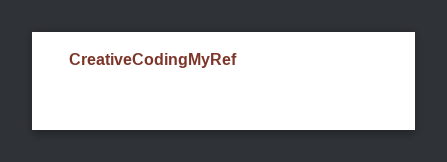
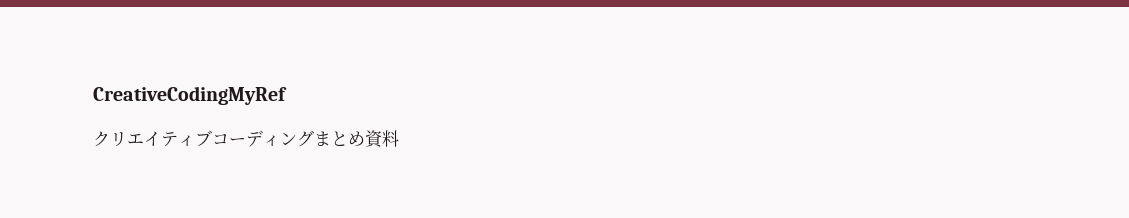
(237, 60) none -> [93,130,399,148] // クリエイティブコーディングまとめ資料

